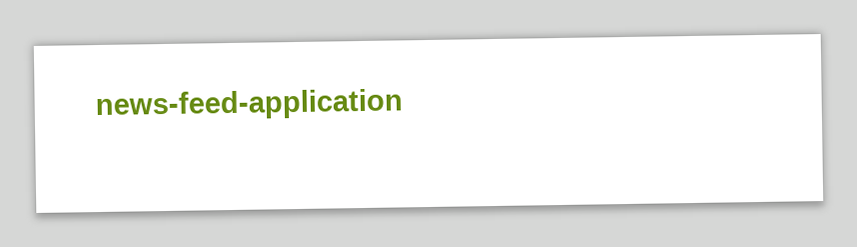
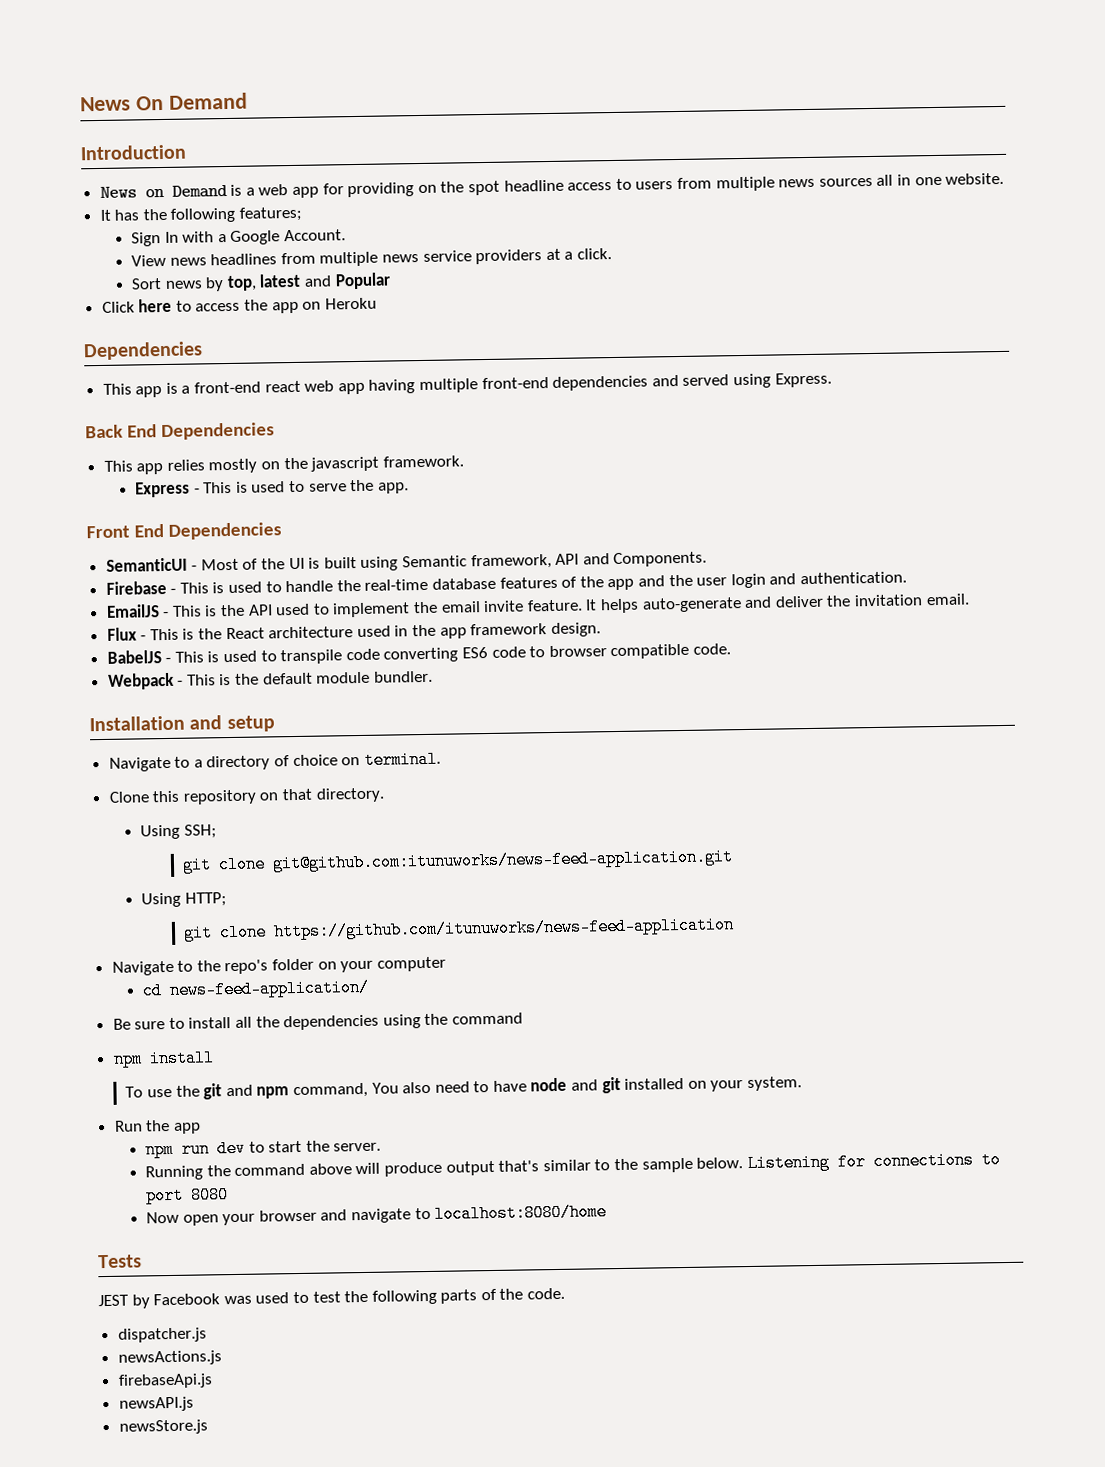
[95,88,403,122] news-feed-application -> [80,92,248,112] [80,144,187,161] [99,172,1005,198] [99,206,304,223] [131,229,347,247] [131,248,612,267] [131,272,391,292] [101,297,377,314] [83,341,203,361] [102,372,832,398] [85,422,275,441] [103,455,464,475] [135,479,409,498] [86,522,282,540] [105,551,708,572] [105,571,907,595] [105,593,970,618] [106,622,601,641] [106,643,731,665] [107,670,433,690] [89,715,275,733] [108,750,441,772] [108,787,385,805] [140,824,217,840] [182,848,735,874] [141,892,227,908] [183,916,736,942] [111,956,446,976] [142,978,371,1000] [112,1012,524,1031] [112,1049,215,1068] [125,1076,803,1100] [113,1119,201,1134] [145,1139,382,1159] [145,1151,1001,1181] [146,1186,230,1205] [146,1203,608,1226] [98,1254,142,1269] [98,1287,566,1309] [117,1327,207,1343] [117,1350,222,1366] [117,1373,213,1389] [118,1396,194,1412] [118,1419,208,1435] News On Demand // Introduction // News on Demand is a web app for providing on the spot headline access to users from multiple news sources all in one website. // It has the following features; // Sign In with a Google Account. // View news headlines from multiple news service providers at a click. // Sort news by top, latest and Popular // Click here to access the app on Heroku // Dependencies // This app is a front-end react web app having multiple front-end dependencies and served using Express. // Back End Dependencies // This app relies mostly on the javascript framework. // Express - This is used to serve the app. // Front End Dependencies // SemanticUI - Most of the UI is built using Semantic framework, API and Components. // Firebase - This is used to handle the real-time database features of the app and the user login and authentication. // EmailJS - This is the API used to implement the email invite feature. It helps auto-generate and deliver the invitation email. // Flux - This is the React architecture used in the app framework design. // BabelJS - This is used to transpile code converting ES6 code to browser compatible code. // Webpack - This is the default module bundler. // Installation and setup // Navigate to a directory of choice on terminal. // Clone this repository on that directory. // Using SSH; // git clone git@github.com:itunuworks/news-feed-application.git // Using HTTP; // git clone https://github.com/itunuworks/news-feed-application // Navigate to the repo's folder on your computer // cd news-feed-application/ // Be sure to install all the dependencies using the command // npm install // To use the git and npm command, You also need to have node and git installed on your system. // Run the app // npm run dev to start the server. // Running the command above will produce output that's similar to the sample below. Listening for connections to port 8080 // Now open your browser and navigate to localhost:8080/home // Tests // JEST by Facebook was used to test the following parts of the code. // dispatcher.js // newsActions.js // firebaseApi.js // newsAPI.js // newsStore.js

